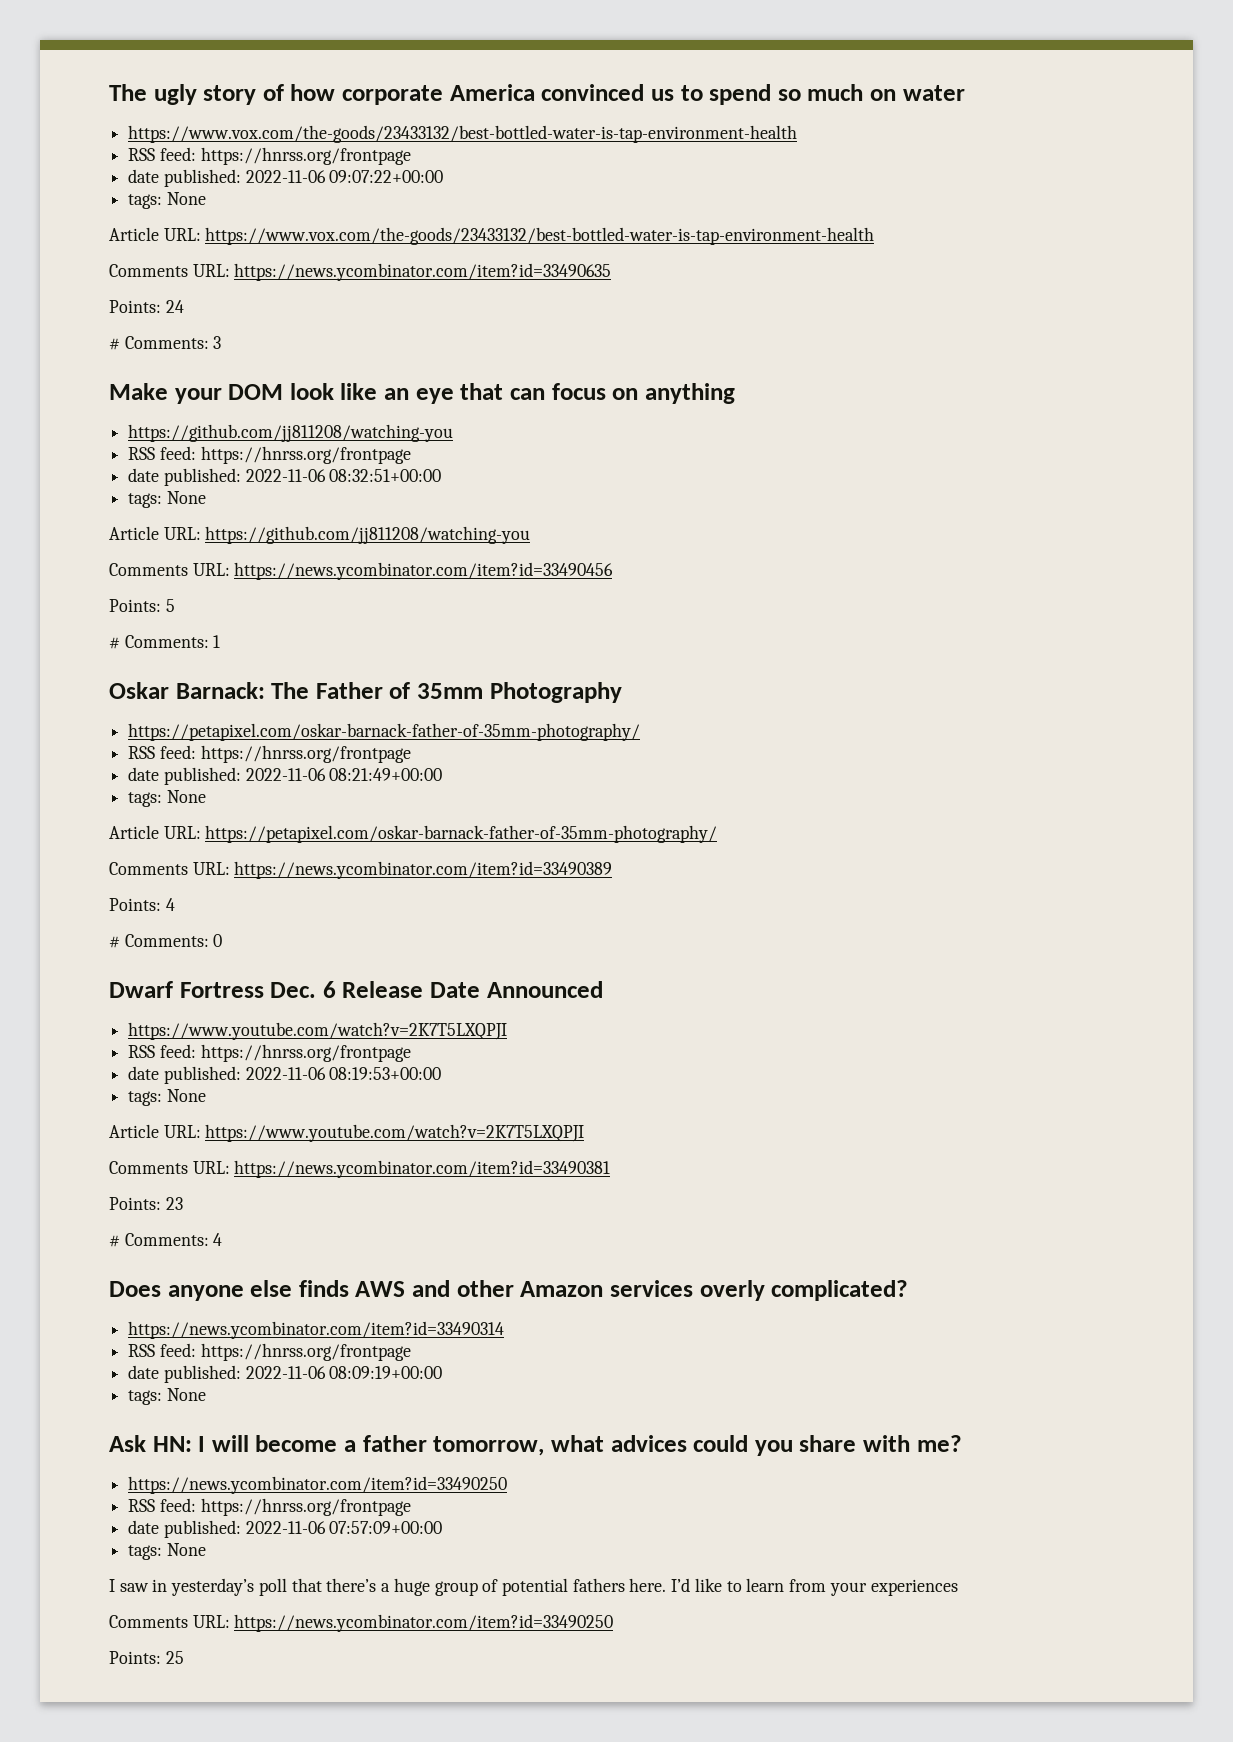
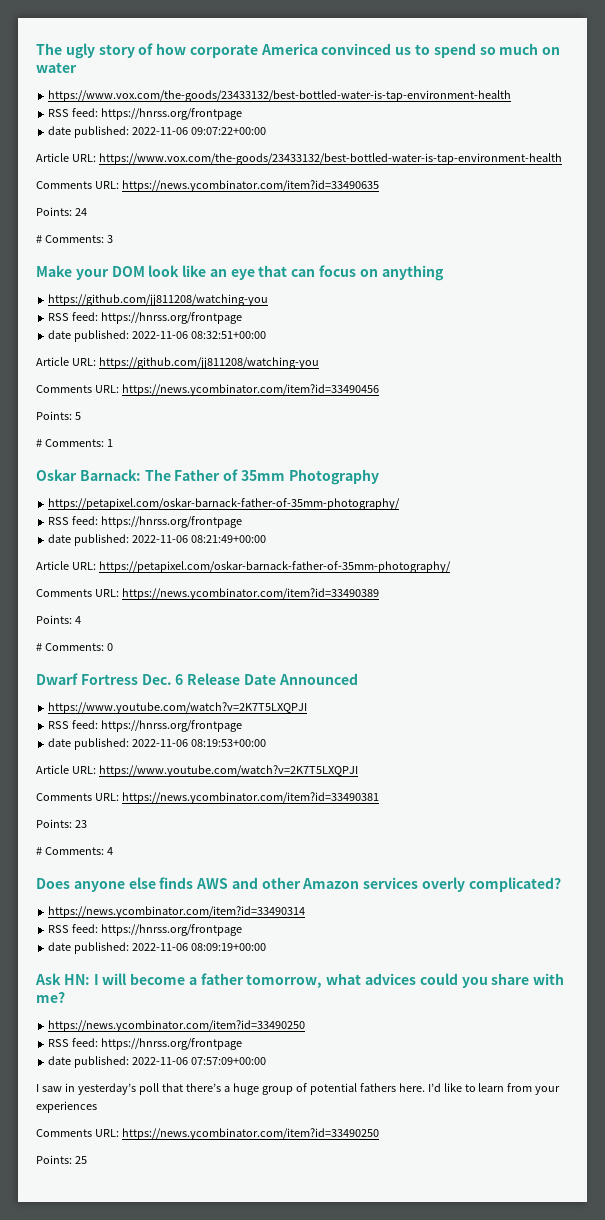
[128,192,206,209] // tags: None -> (267, 131) none
[128,491,206,508] // tags: None -> (267, 335) none
[128,790,206,807] // tags: None -> (267, 539) none
[128,1089,206,1106] // tags: None -> (267, 743) none
[128,1388,206,1405] // tags: None -> (267, 947) none
[128,1543,206,1560] // tags: None -> (267, 1061) none

